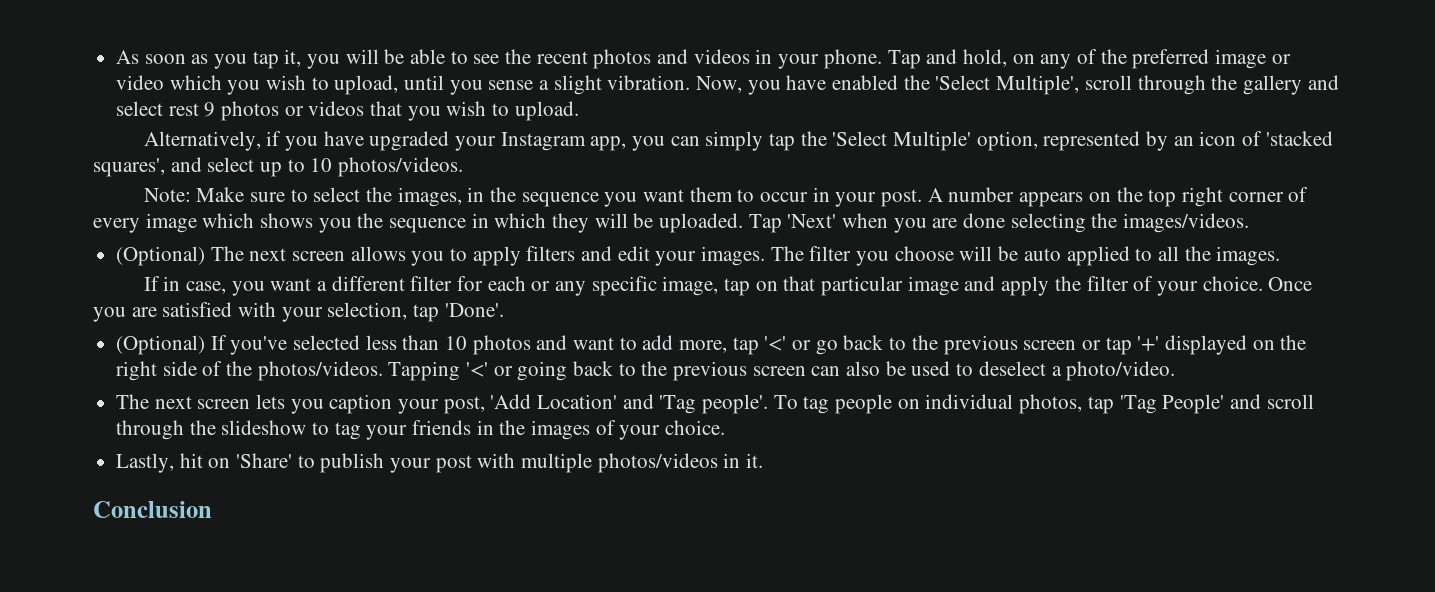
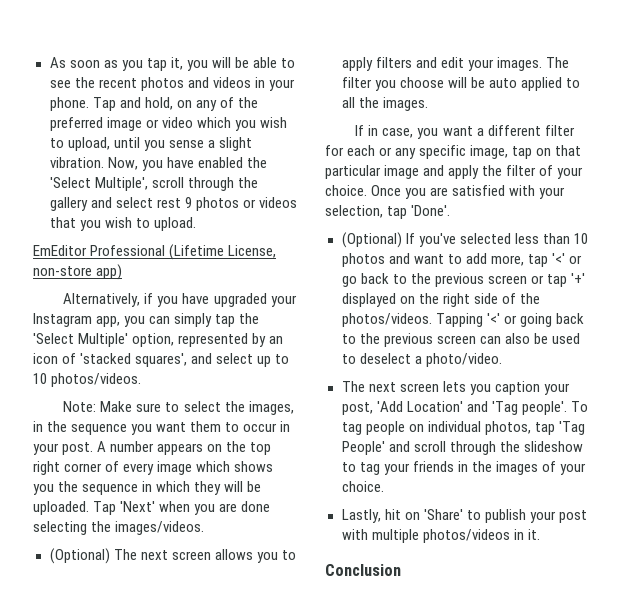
(579, 111) none -> [33,244,277,260] [33,264,123,280] // EmEditor Professional (Lifetime License, non-store app)

